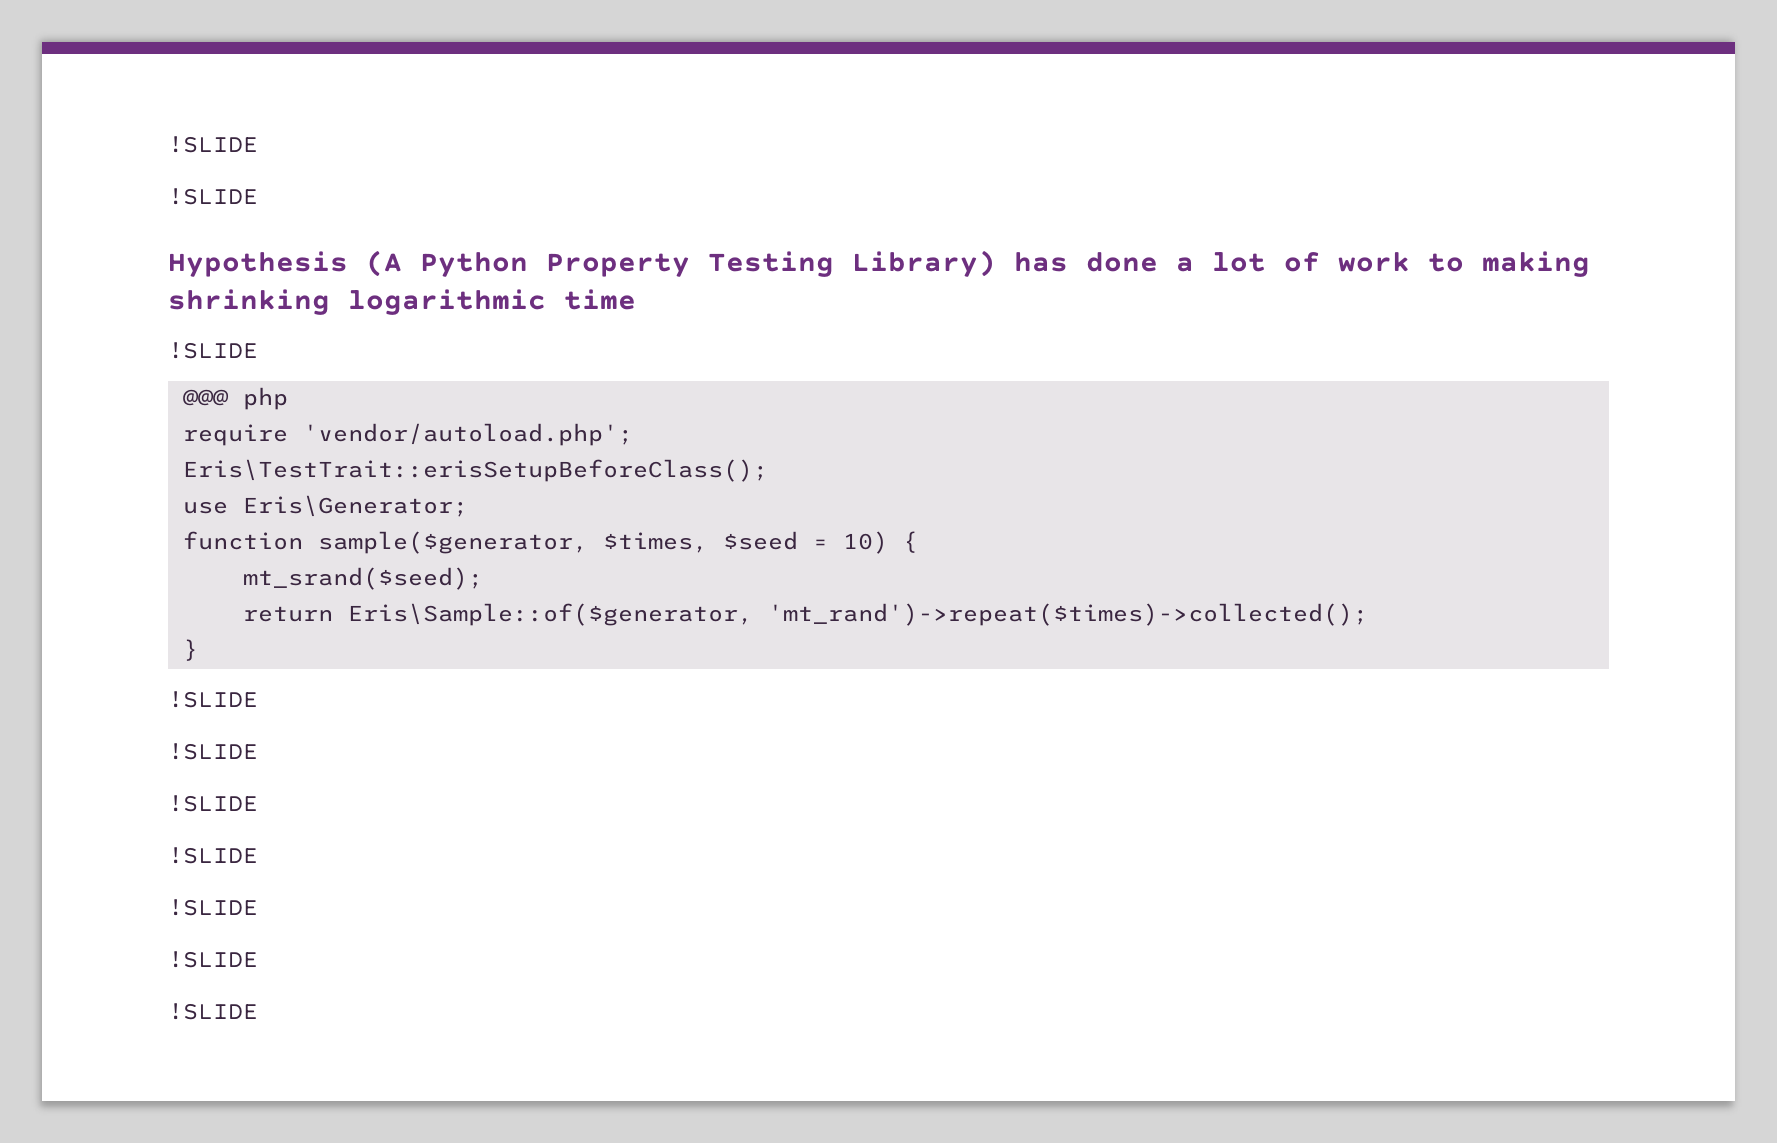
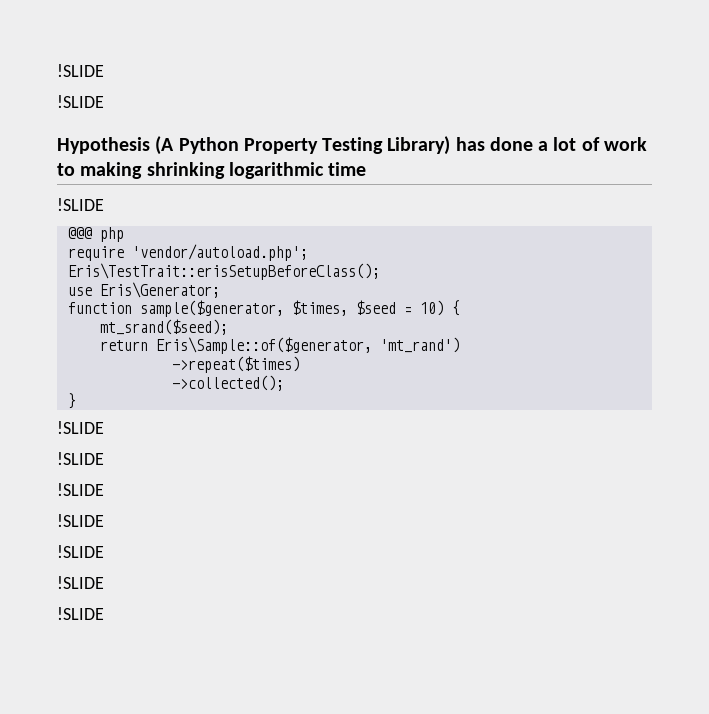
[768,603,1369,626] 'mt_rand')->repeat($times)->collected(); -> [379,337,460,353] [171,356,300,373] [171,375,284,391] 'mt_rand') // ->repeat($times) // ->collected();

